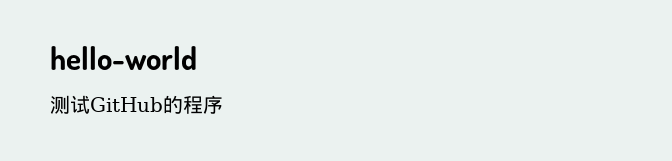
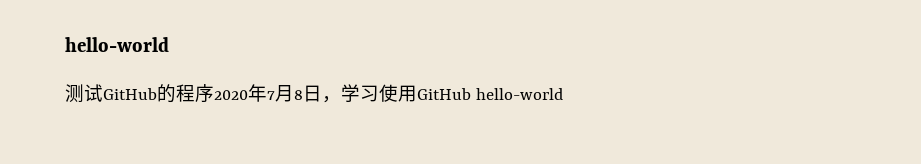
(223, 104) none -> [214,84,563,103] 2020年7月8日，学习使用GitHub hello-world

